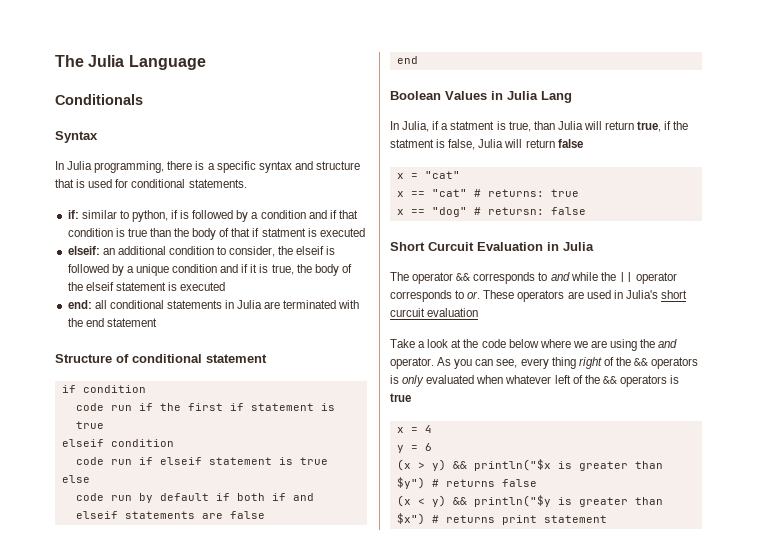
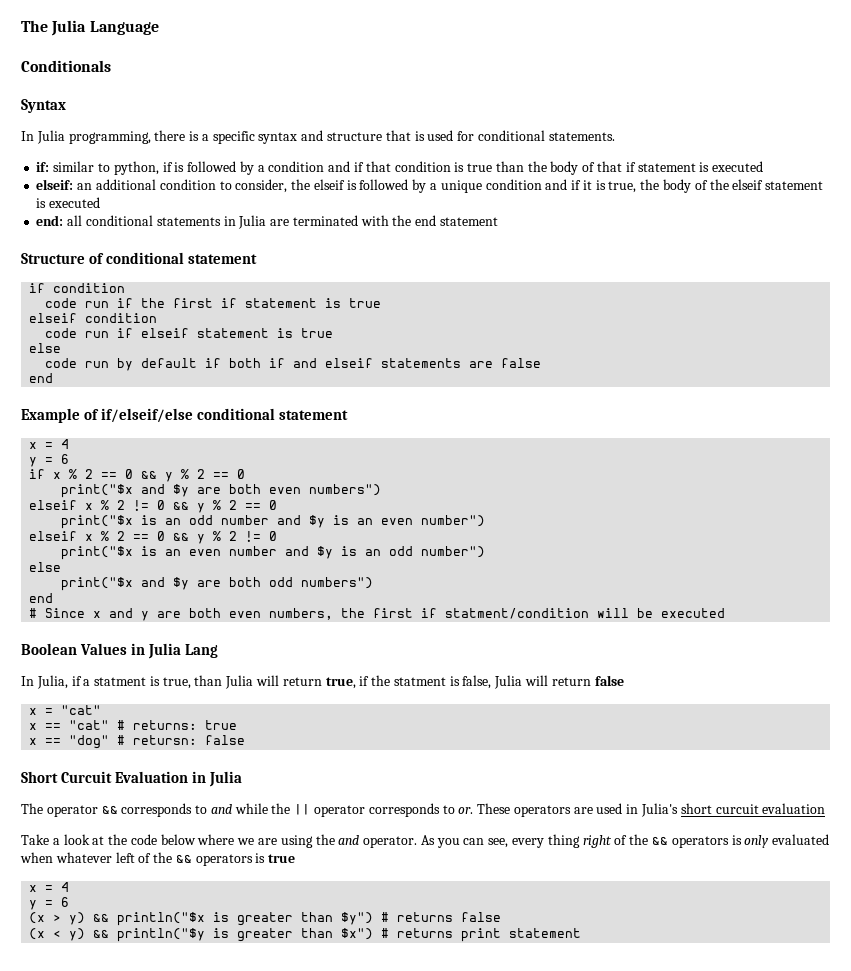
[261,228,306,237] statment -> [637,163,696,172] statement
(418, 60) none -> [21,408,348,423] [29,439,70,449] [29,454,70,467] [29,469,246,482] [61,484,382,498] [29,500,278,513] [61,515,486,529] [29,531,278,544] [61,546,486,560] [29,562,62,572] [61,577,374,591] [29,593,54,603] [29,608,726,621] // Example of if/elseif/else conditional statement // x = 4 // y = 6 // if x % 2 == 0 && y % 2 == 0 // print("$x and $y are both even numbers") // elseif x % 2 != 0 && y % 2 == 0 // print("$x is an odd number and $y is an even number") // elseif x % 2 == 0 && y % 2 != 0 // print("$x is an even number and $y is an odd number") // else // print("$x and $y are both odd numbers") // end // # Since x and y are both even numbers, the first if statment/condition will be executed

